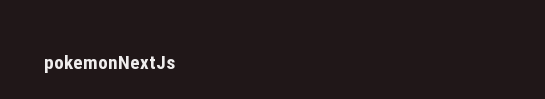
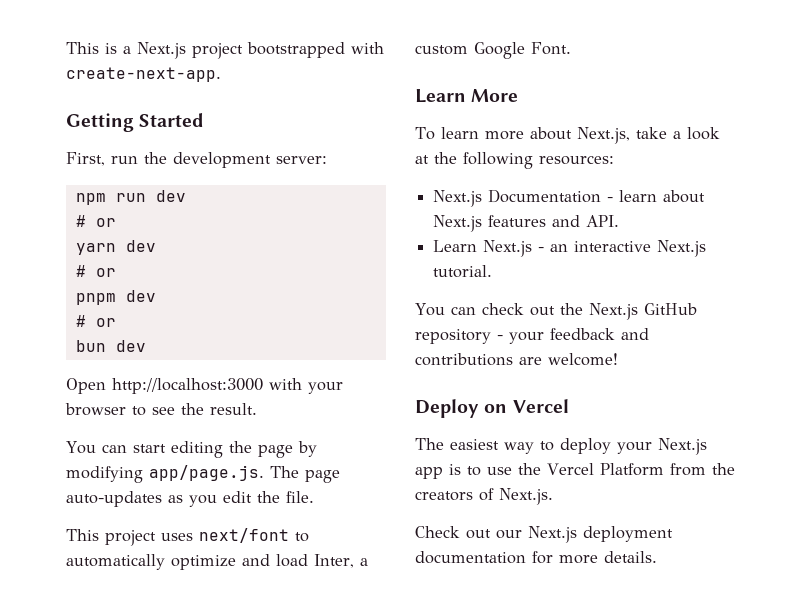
[44,55,175,73] pokemonNextJs -> [66,42,384,59] [66,67,221,82] [66,113,205,132] [66,152,327,168] [75,190,186,205] [75,215,116,227] [75,240,156,255] [75,265,116,277] [75,290,156,305] [75,315,116,327] [75,340,146,352] [66,378,343,394] [65,403,257,416] [66,441,317,458] [66,465,340,483] [66,491,314,507] [66,528,309,546] [66,554,368,570] [415,42,571,59] [415,89,519,103] [415,127,720,144] [415,152,614,169] [433,189,706,207] [433,215,620,232] [433,240,707,257] [433,265,493,278] [415,303,697,320] [415,328,649,344] [415,353,618,366] [415,399,569,418] [415,438,707,455] [415,463,735,479] [415,488,553,505] [415,526,673,543] [415,551,657,564] This is a Next.js project bootstrapped with create-next-app. // Getting Started // First, run the development server: // npm run dev // # or // yarn dev // # or // pnpm dev // # or // bun dev // Open http://localhost:3000 with your browser to see the result. // You can start editing the page by modifying app/page.js. The page auto-updates as you edit the file. // This project uses next/font to automatically optimize and load Inter, a custom Google Font. // Learn More // To learn more about Next.js, take a look at the following resources: // Next.js Documentation - learn about Next.js features and API. // Learn Next.js - an interactive Next.js tutorial. // You can check out the Next.js GitHub repository - your feedback and contributions are welcome! // Deploy on Vercel // The easiest way to deploy your Next.js app is to use the Vercel Platform from the creators of Next.js. // Check out our Next.js deployment documentation for more details.

